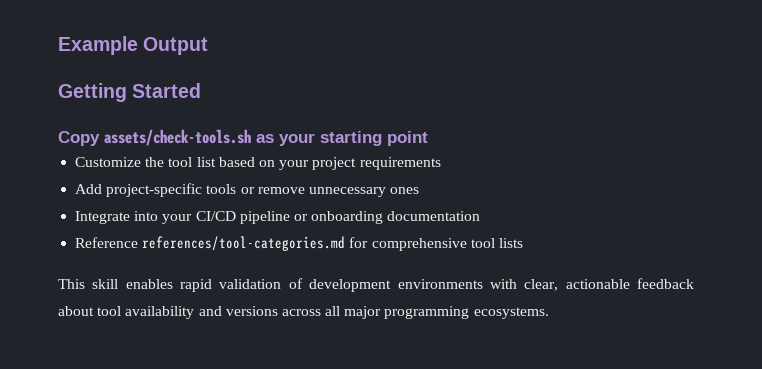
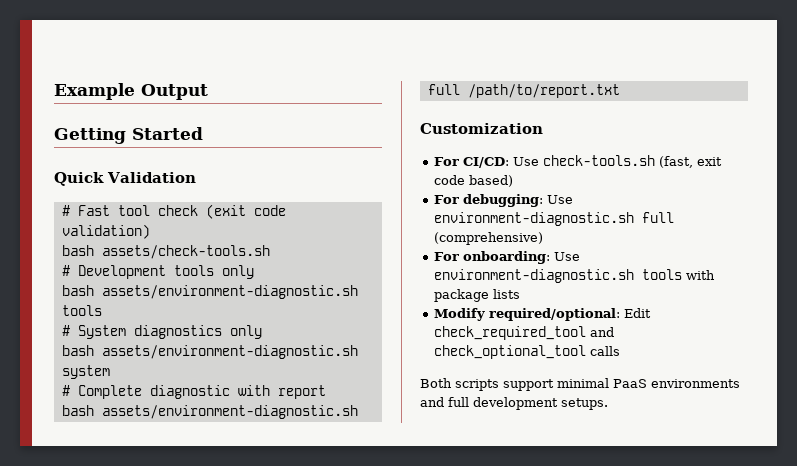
[58,129,428,146] [75,157,441,170] [75,183,420,197] [75,211,481,224] [75,236,523,251] [58,278,694,292] [58,306,549,319] Copy assets/check-tools.sh as your starting point // Customize the tool list based on your project requirements // Add project-specific tools or remove unnecessary ones // Integrate into your CI/CD pipeline or onboarding documentation // Reference references/tool-categories.md for comprehensive tool lists // This skill enables rapid validation of development environments with clear, actionable feedback about tool availability and versions across all major programming ecosystems. -> [54,172,196,186] [61,204,286,219] [61,224,150,239] [61,245,270,259] [61,265,254,279] [61,285,358,299] [61,305,102,316] [61,325,262,339] [61,345,358,359] [61,365,110,379] [61,385,326,399] [61,405,358,419] [427,84,620,98] [420,123,543,134] [434,155,723,168] [434,175,514,187] [434,194,574,207] [434,212,675,226] [434,232,544,245] [434,251,581,264] [434,269,716,283] [434,289,521,302] [434,308,652,321] [434,326,615,340] [434,345,621,359] [420,378,740,391] [420,397,608,410] Quick Validation // # Fast tool check (exit code validation) // bash assets/check-tools.sh // # Development tools only // bash assets/environment-diagnostic.sh tools // # System diagnostics only // bash assets/environment-diagnostic.sh system // # Complete diagnostic with report // bash assets/environment-diagnostic.sh full /path/to/report.txt // Customization // For CI/CD: Use check-tools.sh (fast, exit code based) // For debugging: Use environment-diagnostic.sh full (comprehensive) // For onboarding: Use environment-diagnostic.sh tools with package lists // Modify required/optional: Edit check_required_tool and check_optional_tool calls // Both scripts support minimal PaaS environments and full development setups.

